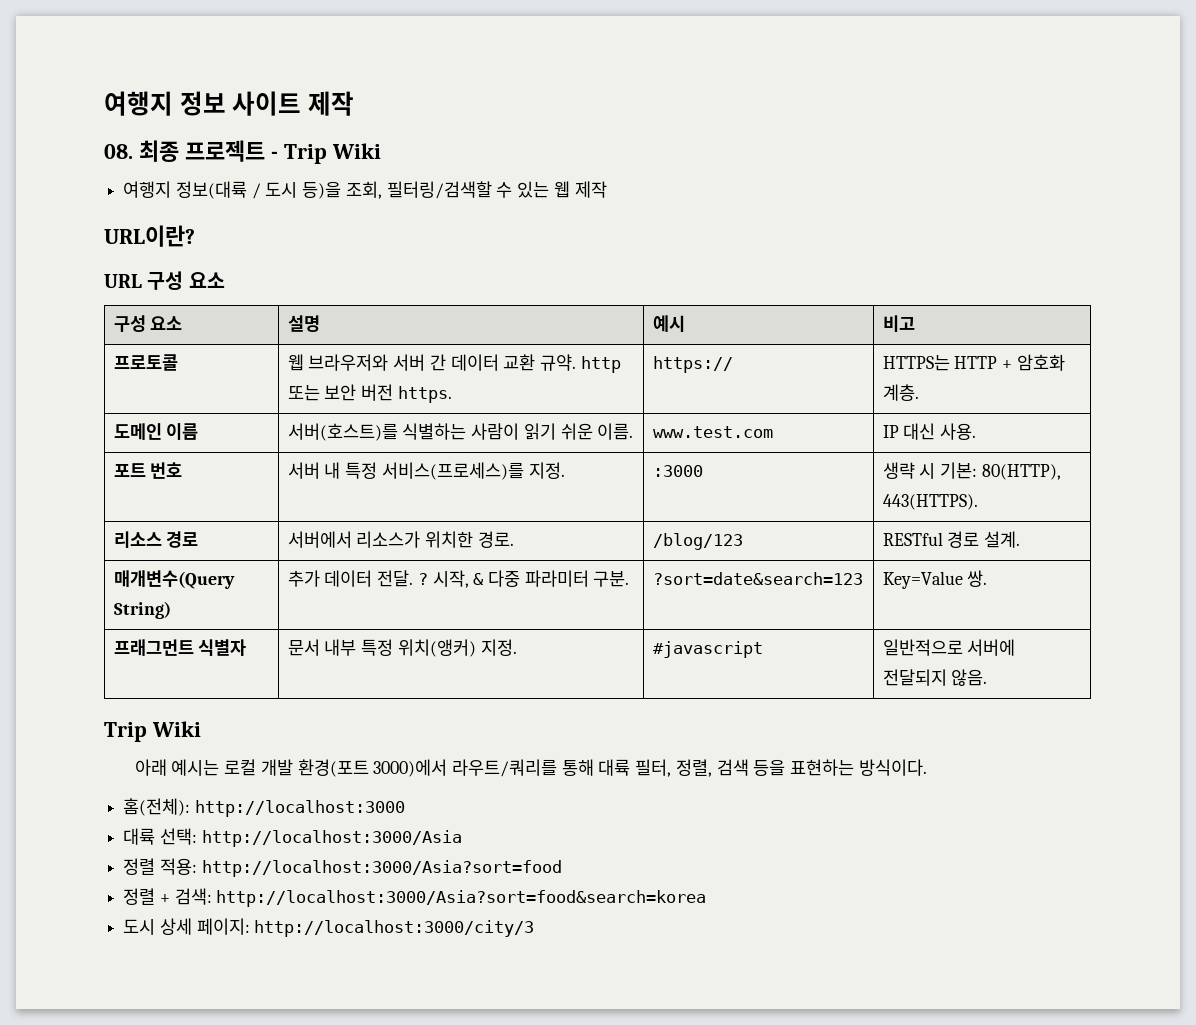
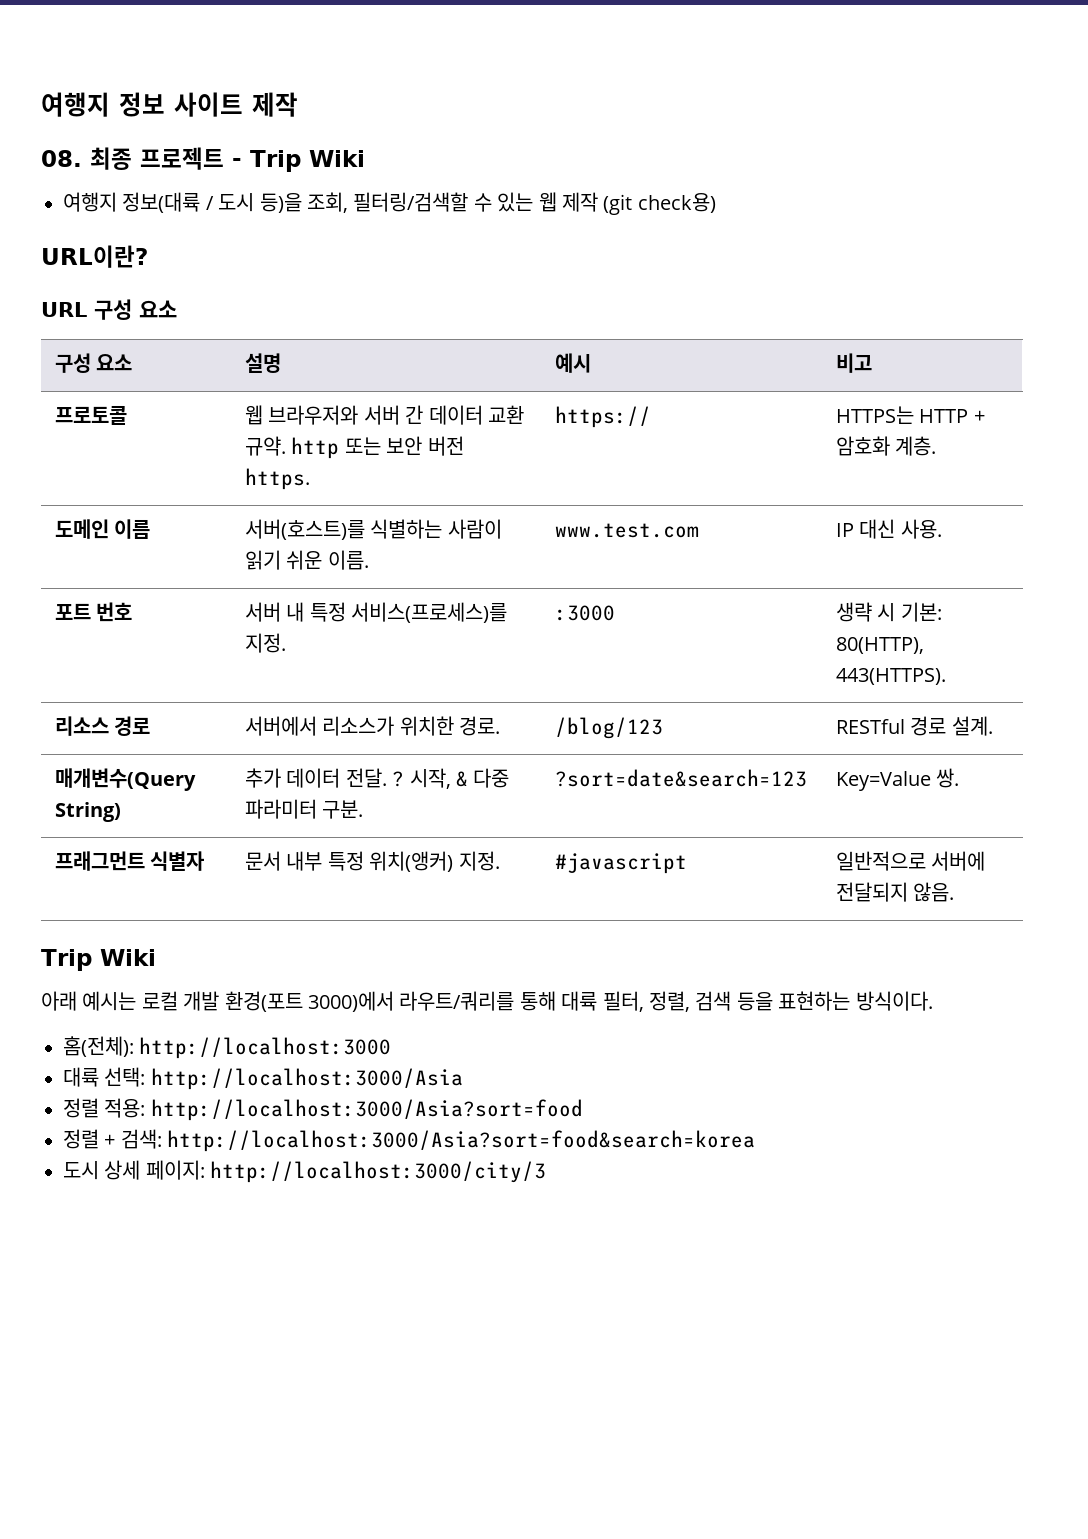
(607, 189) none -> [603,193,716,215] (git check용)

